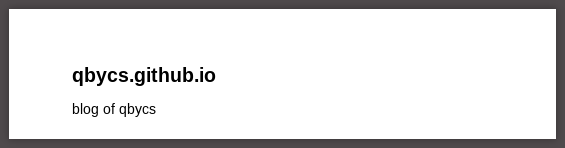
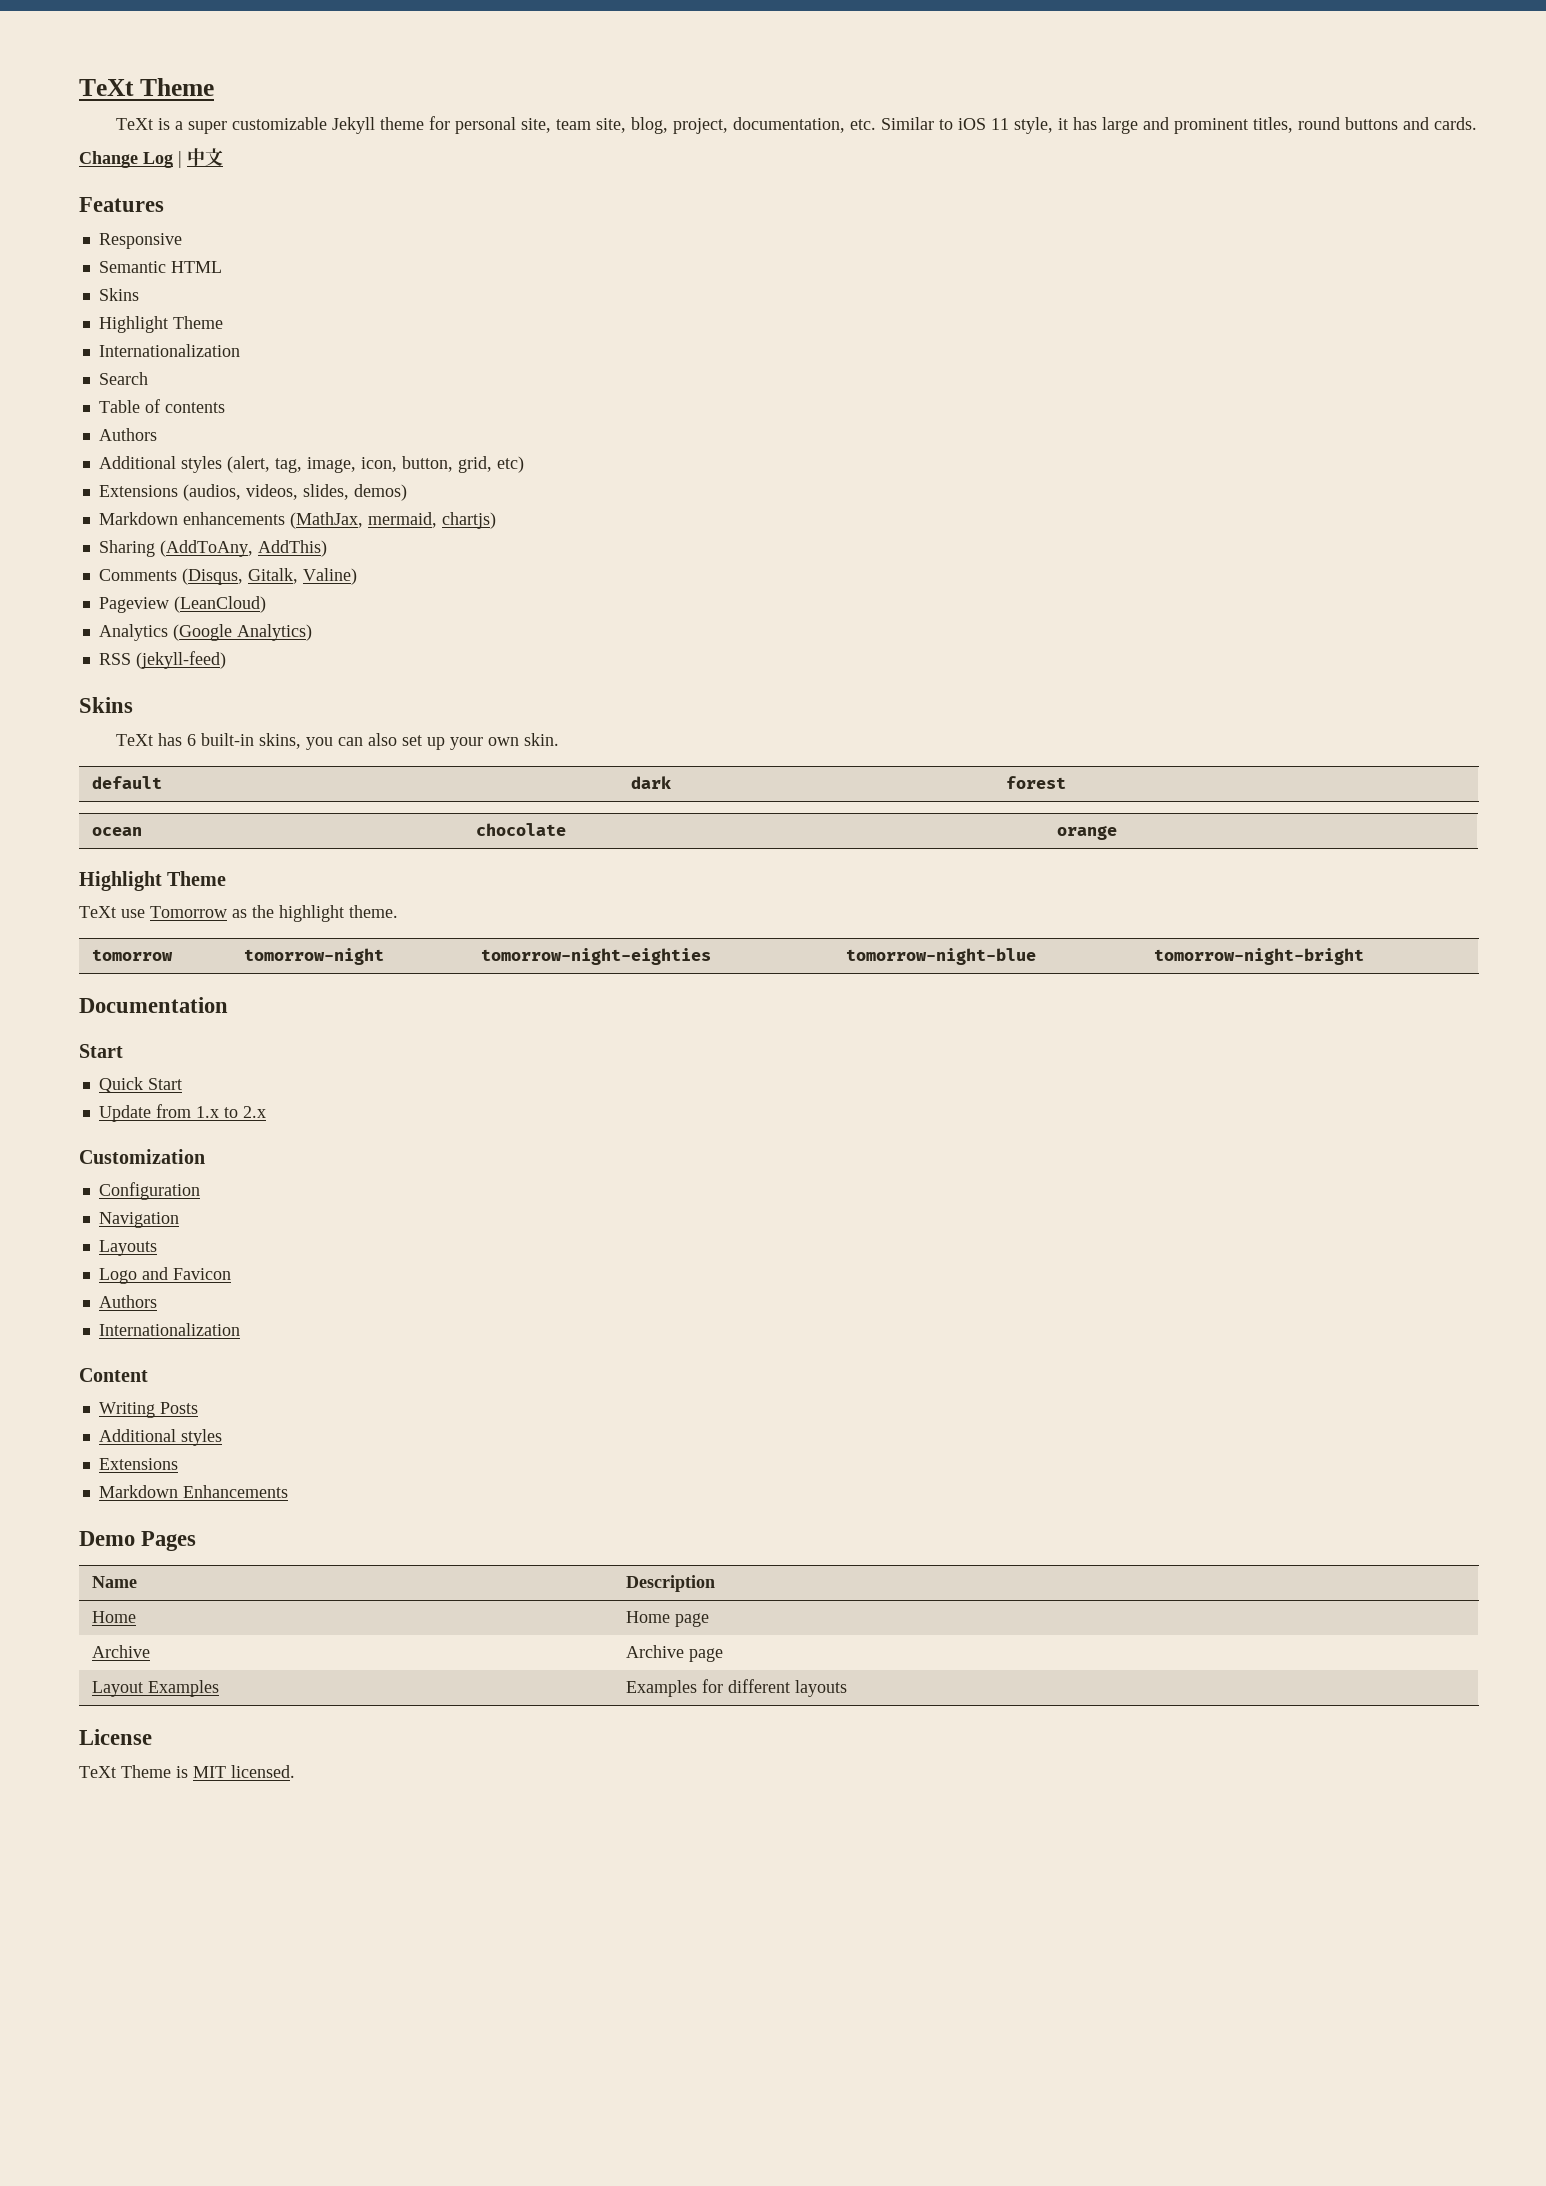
[72,67,216,86] [72,103,156,117] qbycs.github.io // blog of qbycs -> [79,78,214,96] [116,116,1478,134] [79,148,223,168] [79,197,164,212] [98,233,182,249] [98,261,222,273] [98,288,139,301] [98,316,223,333] [98,344,240,357] [98,372,148,385] [98,399,225,413] [98,428,157,441] [98,456,524,473] [98,484,407,501] [98,512,496,529] [98,540,327,557] [98,568,357,585] [98,596,266,613] [98,624,312,641] [98,651,226,669] [79,697,133,713] [116,733,560,750] [92,776,163,789] [631,776,672,789] [1006,776,1067,789] [92,827,143,836] [476,823,567,836] [1057,825,1118,840] [79,871,227,891] [79,905,398,922] [92,949,174,961] [244,948,385,965] [481,948,712,965] [846,948,1037,965] [1154,948,1365,965] [79,997,228,1013] [79,1044,123,1058] [98,1077,182,1093] [98,1104,266,1122] [79,1149,205,1164] [98,1182,200,1200] [98,1212,179,1228] [98,1240,157,1256] [98,1267,231,1284] [98,1295,157,1308] [98,1323,240,1336] [79,1368,148,1382] [98,1402,198,1418] [98,1429,222,1446] [98,1458,178,1470] [98,1485,288,1498] [79,1531,197,1551] [92,1576,138,1588] [626,1575,716,1592] [92,1611,137,1623] [626,1611,710,1627] [92,1645,151,1658] [626,1645,724,1662] [92,1680,220,1697] [626,1679,848,1697] [79,1729,152,1745] [79,1765,295,1778] TeXt Theme // TeXt is a super customizable Jekyll theme for personal site, team site, blog, project, documentation, etc. Similar to iOS 11 style, it has large and prominent titles, round buttons and cards. // Change Log | 中文 // Features // Responsive // Semantic HTML // Skins // Highlight Theme // Internationalization // Search // Table of contents // Authors // Additional styles (alert, tag, image, icon, button, grid, etc) // Extensions (audios, videos, slides, demos) // Markdown enhancements (MathJax, mermaid, chartjs) // Sharing (AddToAny, AddThis) // Comments (Disqus, Gitalk, Valine) // Pageview (LeanCloud) // Analytics (Google Analytics) // RSS (jekyll-feed) // Skins // TeXt has 6 built-in skins, you can also set up your own skin. // default | dark | forest // ocean | chocolate | orange // Highlight Theme // TeXt use Tomorrow as the highlight theme. // tomorrow | tomorrow-night | tomorrow-night-eighties | tomorrow-night-blue | tomorrow-night-bright // Documentation // Start // Quick Start // Update from 1.x to 2.x // Customization // Configuration // Navigation // Layouts // Logo and Favicon // Authors // Internationalization // Content // Writing Posts // Additional styles // Extensions // Markdown Enhancements // Demo Pages // Name | Description // Home | Home page // Archive | Archive page // Layout Examples | Examples for different layouts // License // TeXt Theme is MIT licensed.

